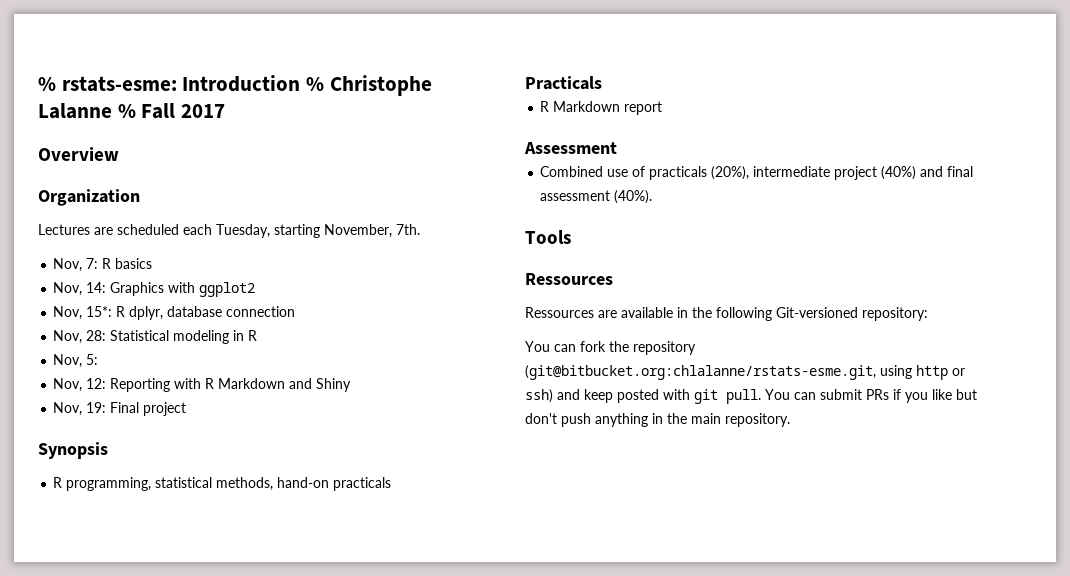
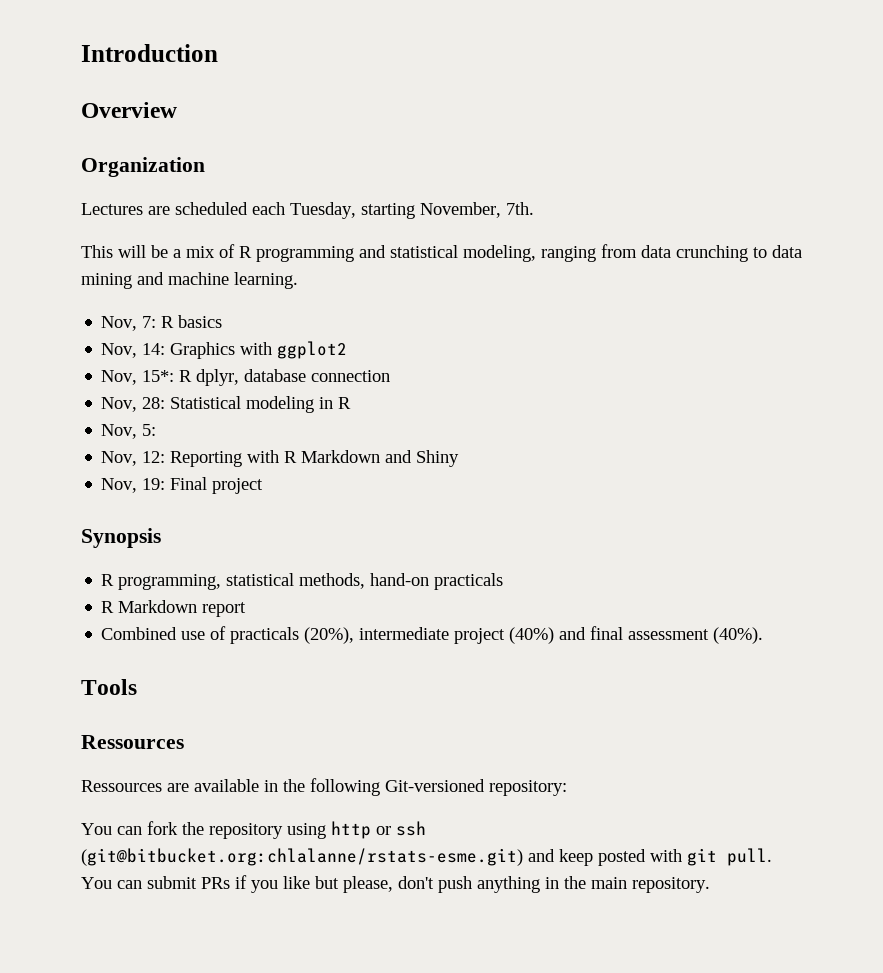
[38,76,177,92] % rstats-esme: -> (81, 53) none
[306,75,432,96] [38,103,226,119] % Christophe Lalanne % Fall 2017 -> (218, 53) none
(420, 229) none -> [81,244,802,262] [81,272,298,289] // This will be a mix of R programming and statistical modeling, ranging from data crunching to data mining and machine learning.
[525,76,602,90] // Practicals -> (504, 581) none
[524,142,617,154] // Assessment -> (247, 609) none
[525,365,876,380] (git@bitbucket.org:chlalanne/rstats-esme.git, -> (283, 831) none
[525,389,553,403] ssh) -> [396,821,426,836] [81,848,523,866] ssh (git@bitbucket.org:chlalanne/rstats-esme.git)
(977, 394) none -> [343,876,393,893] please,

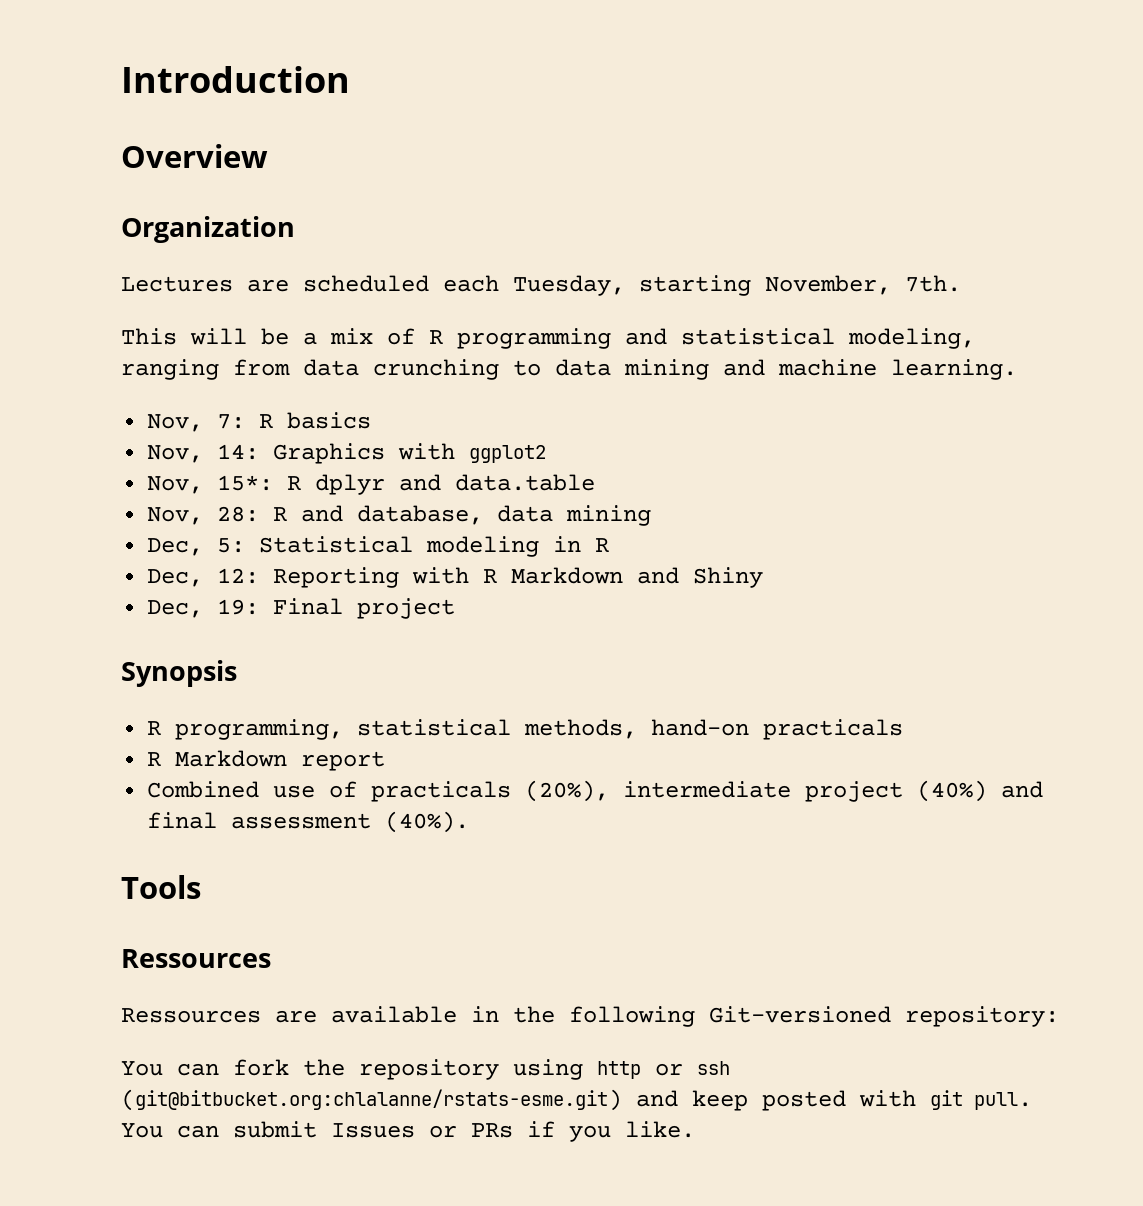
[196,369,391,386] dplyr, database connection -> [315,474,596,495] dplyr and data.table
(166, 403) none -> [273,505,652,526] [147,538,246,556] R and database, data mining // Dec, 5:
[101,424,157,439] [101,451,138,466] Nov, 5: // Nov, -> [147,569,204,587] Dec,
[101,478,138,493] Nov, -> [147,600,204,618] Dec,
(197, 882) none -> [331,1123,457,1138] Issues or
[283,876,710,893] like but please, don't push anything in the main repository. -> [625,1121,695,1138] like.

